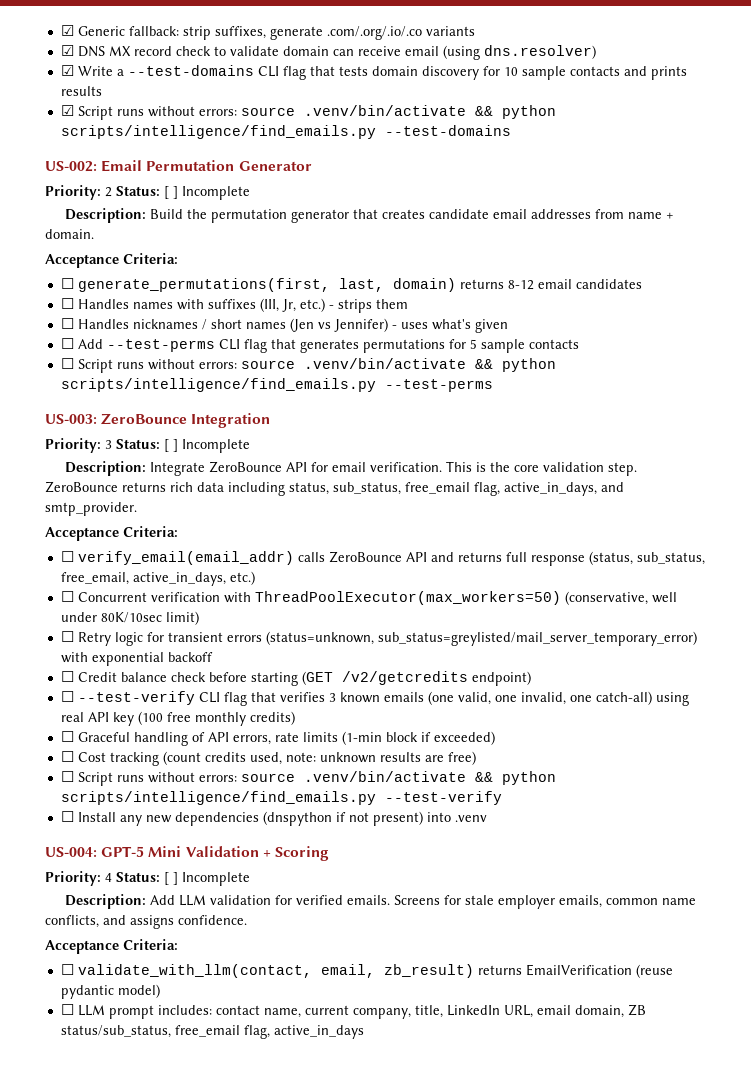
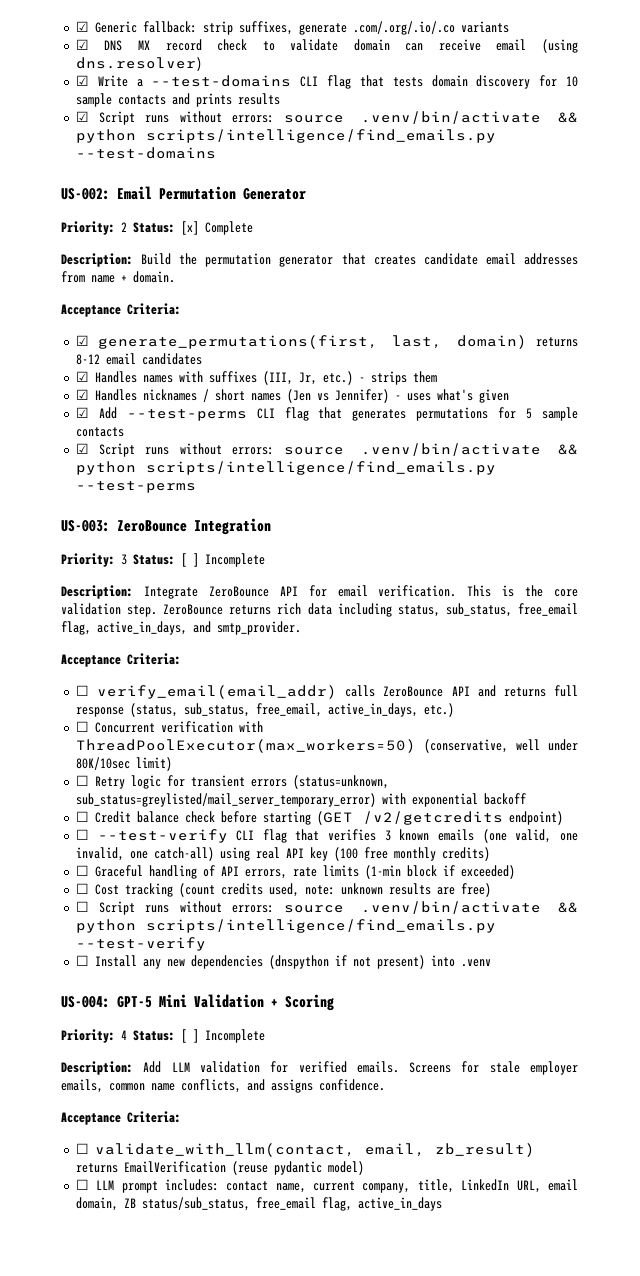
[164,186,250,200] [ ] Incomplete -> [181,221,253,235] [x] Complete
[60,278,74,289] ☐ -> [75,335,89,346] ☑
[60,298,74,309] ☐ -> [75,371,89,382] ☑
[60,318,74,329] ☐ -> [75,389,89,400] ☑
[60,338,74,349] ☐ -> [75,407,89,418] ☑
[60,358,74,369] ☐ -> [75,443,89,454] ☑

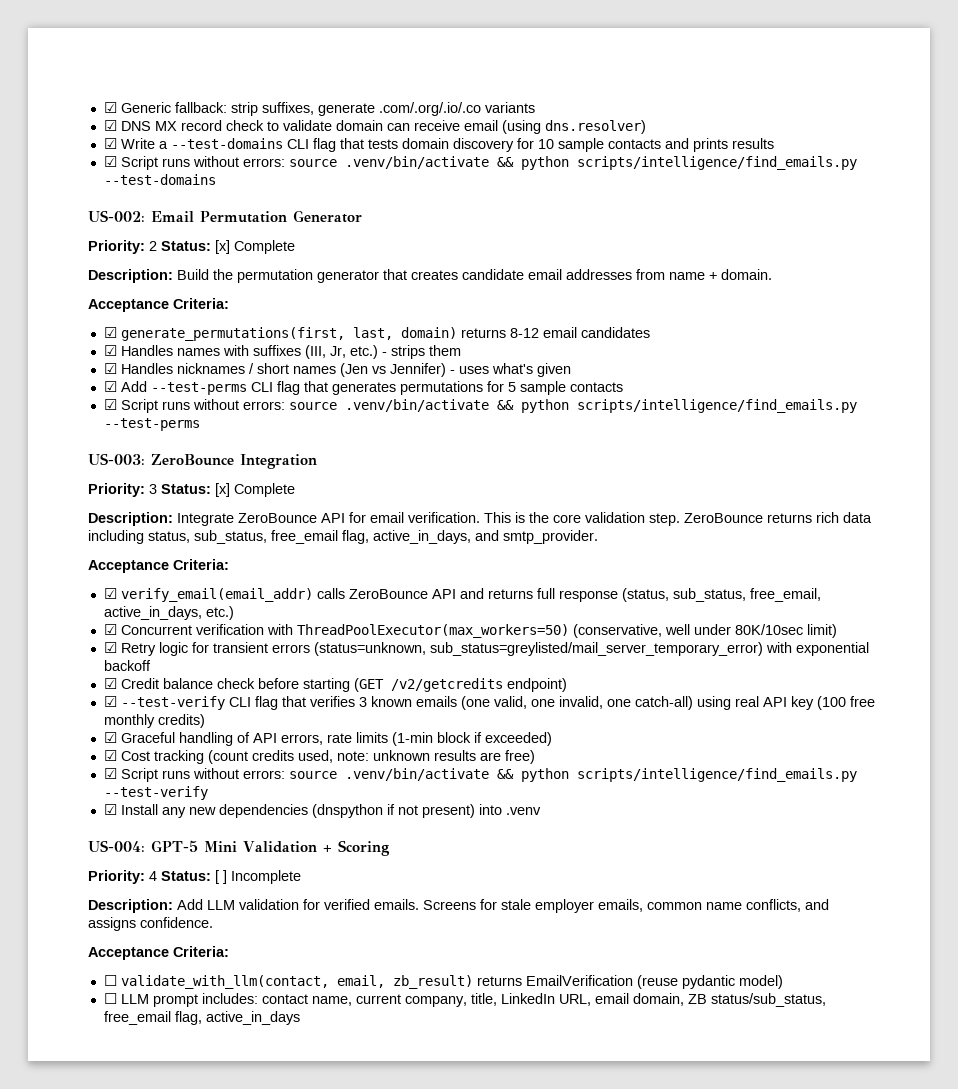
[181,553,265,567] [ ] Incomplete -> [215,483,295,497] [x] Complete
[75,685,89,696] ☐ -> [103,588,117,599] ☑
[75,721,89,732] ☐ -> [103,624,117,635] ☑
[75,775,89,786] ☐ -> [103,642,117,653] ☑
[75,811,89,822] ☐ -> [103,678,117,689] ☑
[75,829,89,840] ☐ -> [103,696,117,707] ☑
[75,865,89,876] ☐ -> [103,732,117,743] ☑
[75,883,89,894] ☐ -> [103,750,117,761] ☑
[75,901,89,912] ☐ -> [103,768,117,779] ☑
[75,955,89,966] ☐ -> [103,804,117,815] ☑

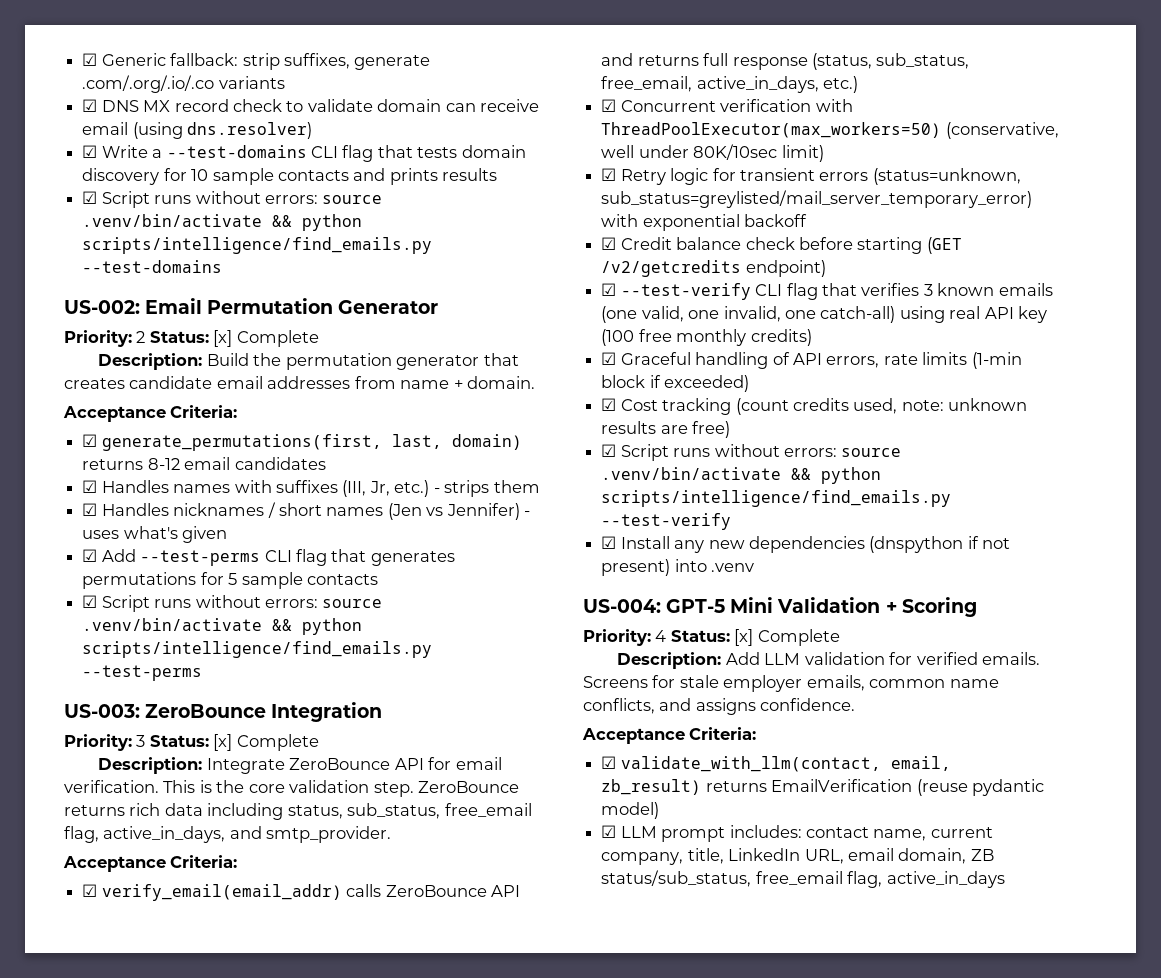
[215,870,301,884] [ ] Incomplete -> [734,629,840,646] [x] Complete
[103,975,117,986] ☐ -> [601,756,617,769] ☑
[103,993,117,1004] ☐ -> [601,825,617,838] ☑

